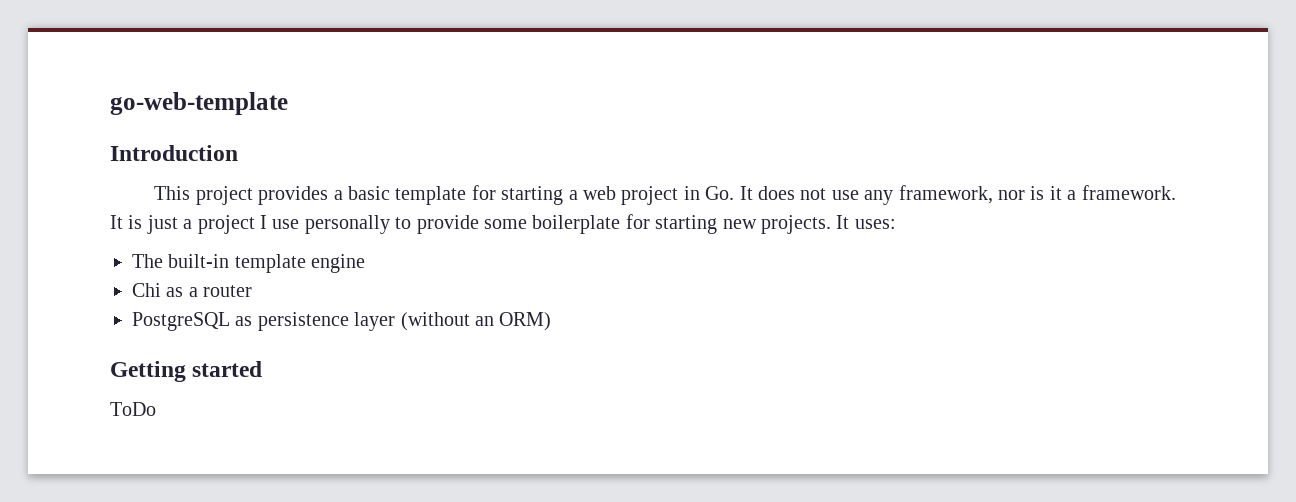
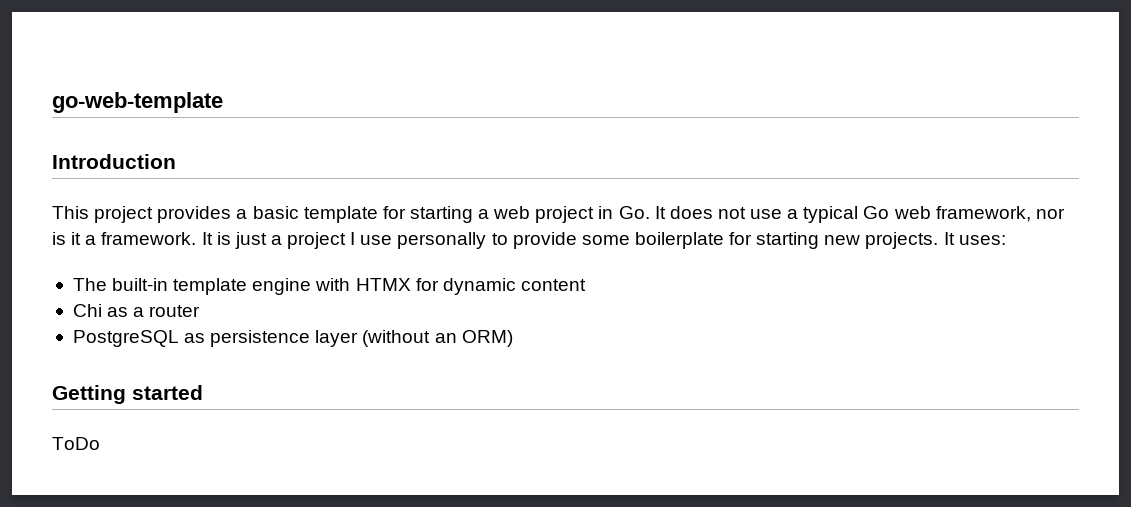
[864,190,894,205] any -> [787,206,931,223] a typical Go web
(366, 263) none -> [315,278,586,295] with HTMX for dynamic content

